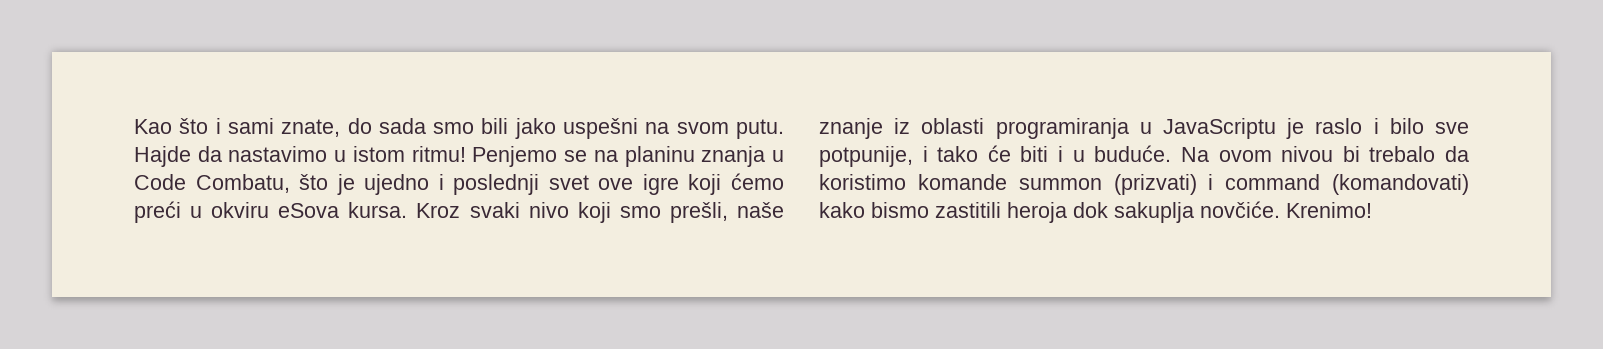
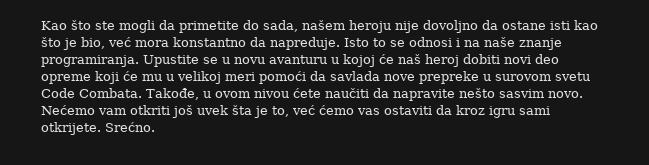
[215,118,784,139] [134,146,785,167] [134,173,784,195] [134,201,784,223] [819,118,1469,139] [819,145,1469,167] [819,174,1469,195] [819,201,1372,223] i sami znate, do sada smo bili jako uspešni na svom putu. Hajde da nastavimo u istom ritmu! Penjemo se na planinu znanja u Code Combatu, što je ujedno i poslednji svet ove igre koji ćemo preći u okviru eSova kursa. Kroz svaki nivo koji smo prešli, naše znanje iz oblasti programiranja u JavaScriptu je raslo i bilo sve potpunije, i tako će biti i u buduće. Na ovom nivou bi trebalo da koristimo komande summon (prizvati) i command (komandovati) kako bismo zastitili heroja dok sakuplja novčiće. Krenimo! -> [95,20,598,33] [41,37,562,50] [41,54,559,67] [41,71,590,84] [41,88,583,101] [41,105,550,118] [41,122,155,135] ste mogli da primetite do sada, našem heroju nije dovoljno da ostane isti kao što je bio, već mora konstantno da napreduje. Isto to se odnosi i na naše znanje programiranja. Upustite se u novu avanturu u kojoj će naš heroj dobiti novi deo opreme koji će mu u velikoj meri pomoći da savlada nove prepreke u surovom svetu Code Combata. Takođe, u ovom nivou ćete naučiti da napravite nešto sasvim novo. Nećemo vam otkriti još uvek šta je to, već ćemo vas ostaviti da kroz igru sami otkrijete. Srećno.

